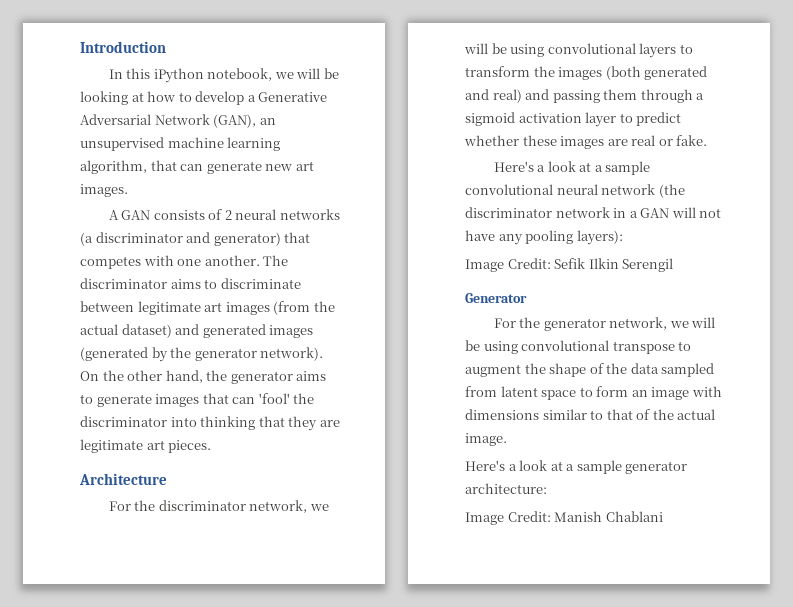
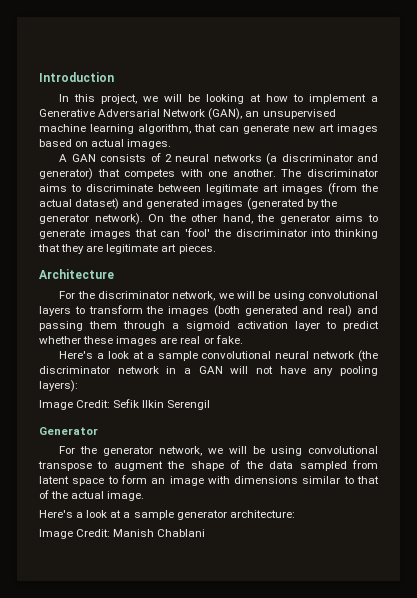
[153,68,273,83] iPython notebook, -> [101,94,138,104] project,
[195,91,245,105] develop -> [309,94,367,104] implement
(314, 166) none -> [337,124,378,134] [39,139,125,147] images based on actual

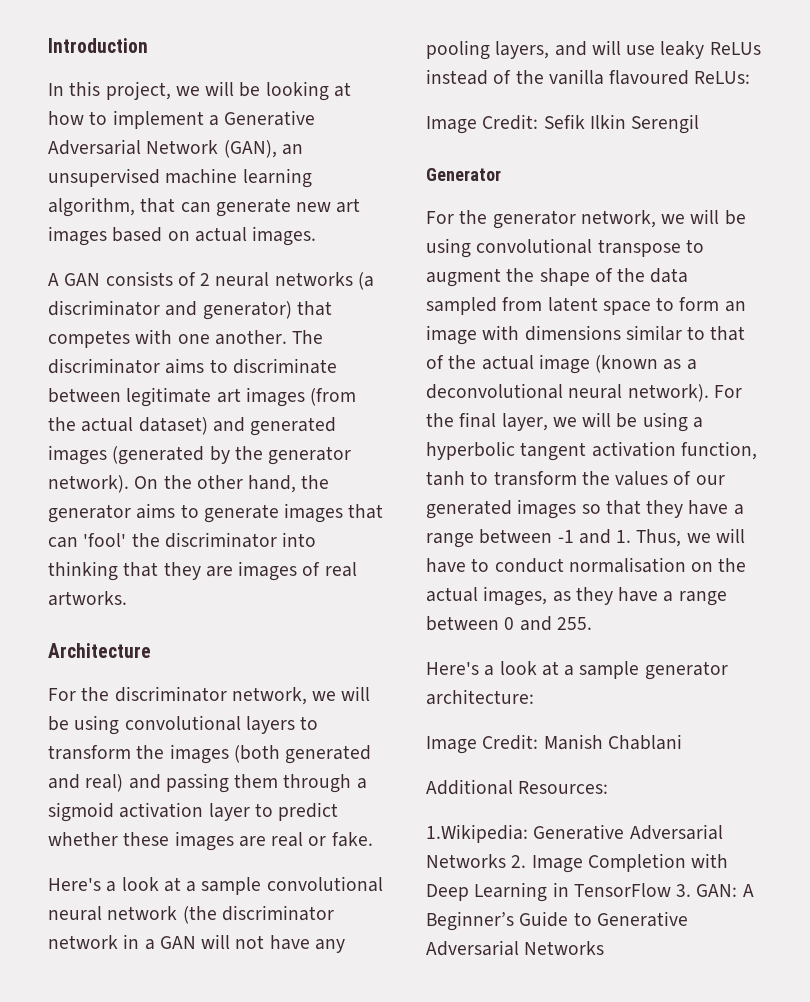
[106,244,216,254] legitimate art pieces. -> [238,561,357,581] [48,591,127,606] images of real artworks.
[39,380,78,392] layers): -> [495,40,761,59] [426,69,751,85] layers, and will use leaky ReLUs instead of the vanilla flavoured ReLUs:
[107,491,145,501] image. -> [538,354,697,374] [426,383,742,402] [426,412,703,432] [426,441,757,461] [426,471,725,486] [426,499,744,519] [426,528,745,548] [426,557,747,573] [426,586,727,606] [426,616,592,631] image (known as a deconvolutional neural network). For the final layer, we will be using a hyperbolic tangent activation function, tanh to transform the values of our generated images so that they have a range between -1 and 1. Thus, we will have to conduct normalisation on the actual images, as they have a range between 0 and 255.
(206, 533) none -> [426,779,609,795] [426,824,723,843] [426,853,729,873] [426,882,754,902] [426,911,688,931] [426,940,605,956] // Additional Resources: // 1.Wikipedia: Generative Adversarial Networks 2. Image Completion with Deep Learning in TensorFlow 3. GAN: A Beginner’s Guide to Generative Adversarial Networks

